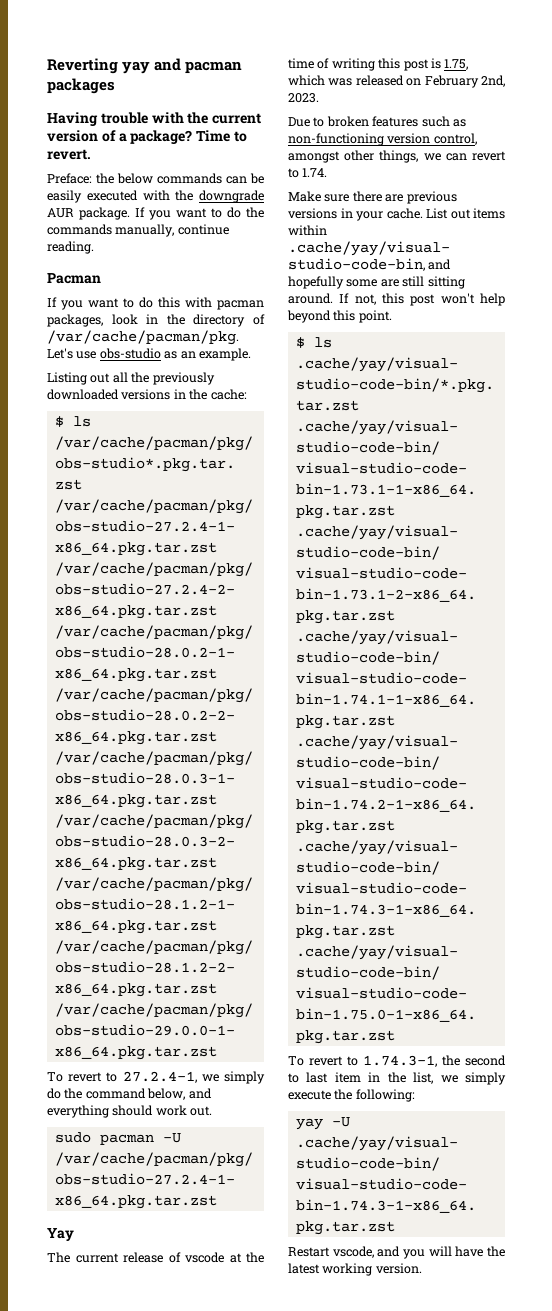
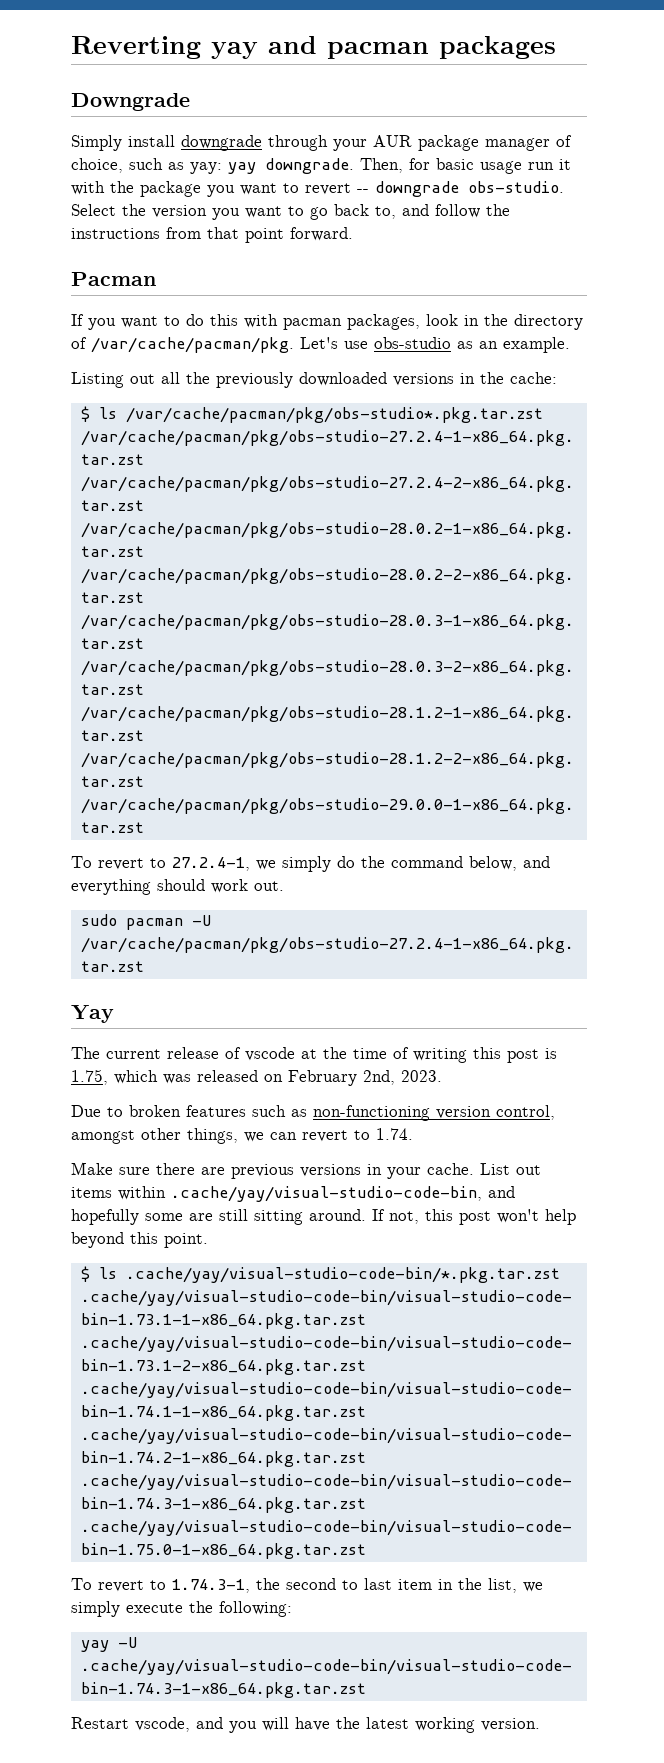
[47,112,262,126] [47,130,247,144] [47,149,91,160] [47,173,264,184] [47,190,264,203] [47,207,264,220] [47,224,229,237] [47,241,94,254] Having trouble with the current version of a package? Time to revert. // Preface: the below commands can be easily executed with the downgrade AUR package. If you want to do the commands manually, continue reading. -> [71,93,190,111] [71,135,572,151] [71,158,571,174] [71,181,564,197] [71,204,510,220] [71,227,353,243] Downgrade // Simply install downgrade through your AUR package manager of choice, such as yay: yay downgrade. Then, for basic usage run it with the package you want to revert -- downgrade obs-studio. Select the version you want to go back to, and follow the instructions from that point forward.

